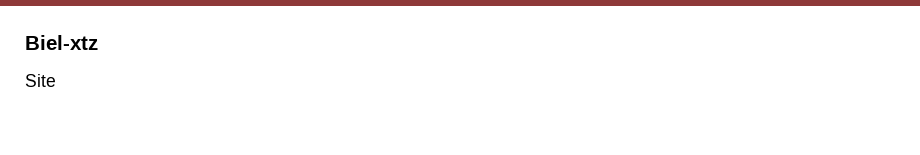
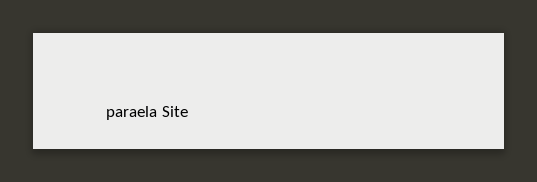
[25,35,98,50] Biel-xtz // -> [106,106,157,120] paraela

